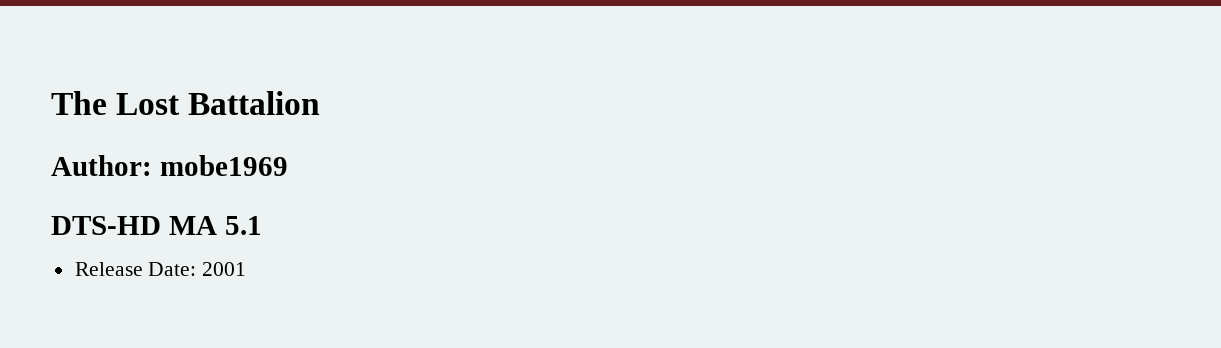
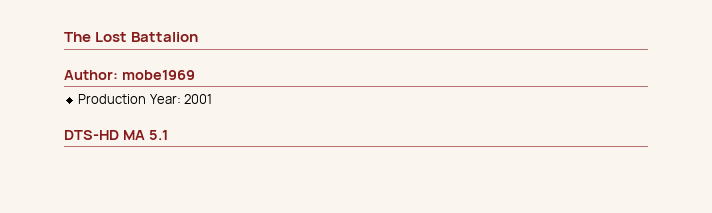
(288, 165) none -> [78,94,213,104] // Production Year: 2001
[74,262,247,276] // Release Date: 2001 -> (168, 135) none

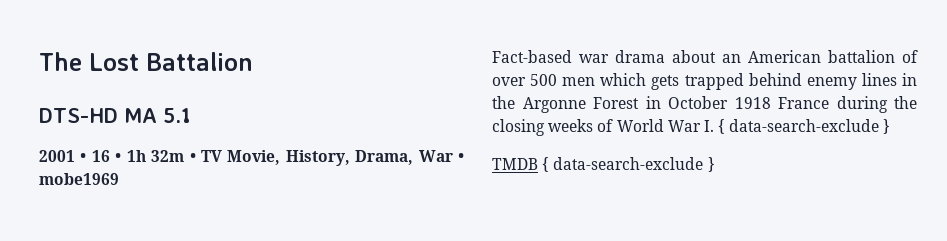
[64,70,195,80] [78,94,213,104] [64,130,168,140] Author: mobe1969 // Production Year: 2001 // DTS-HD MA 5.1 -> [39,108,191,123] [39,150,465,166] [39,173,119,185] [492,50,918,63] [492,73,917,90] [492,96,917,113] [492,119,891,136] [492,157,715,172] DTS-HD MA 5.1 // 2001 • 16 • 1h 32m • TV Movie, History, Drama, War • mobe1969 // Fact-based war drama about an American battalion of over 500 men which gets trapped behind enemy lines in the Argonne Forest in October 1918 France during the closing weeks of World War I. { data-search-exclude } // TMDB { data-search-exclude }

